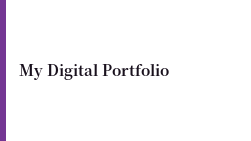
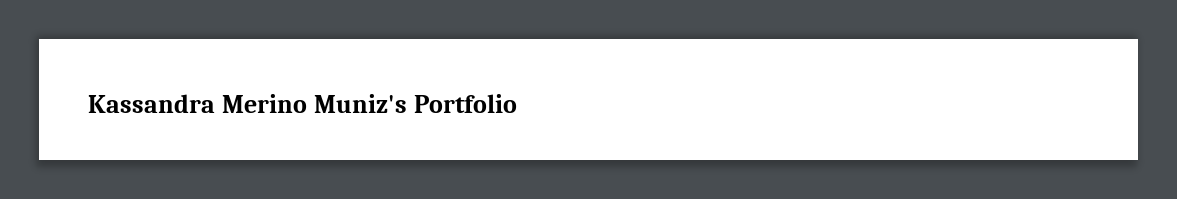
[19,63,99,80] My Digital -> [88,94,407,113] Kassandra Merino Muniz's

